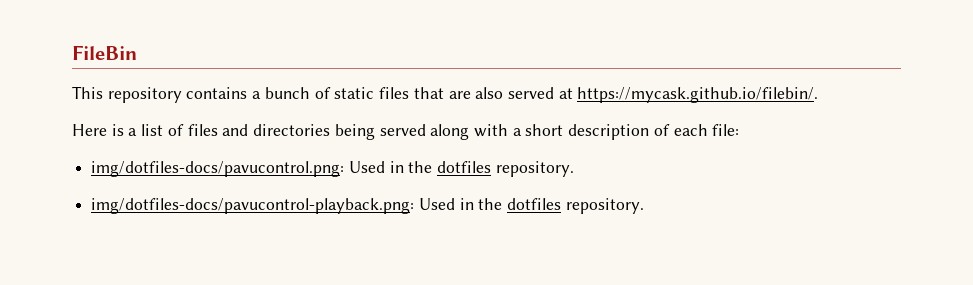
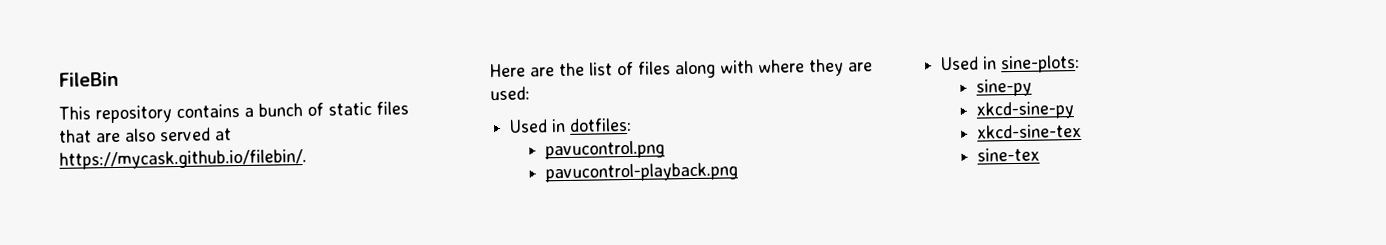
[111,124,138,136] is a -> [530,62,585,77] are the
[222,124,740,140] [91,161,574,177] [91,198,644,214] and directories being served along with a short description of each file: // img/dotfiles-docs/pavucontrol.png: Used in the dotfiles repository. // img/dotfiles-docs/pavucontrol-playback.png: Used in the dotfiles repository. -> [675,58,873,79] [490,86,530,101] [509,117,633,133] [544,140,665,160] [544,162,738,183] [941,54,1081,74] [975,78,1032,97] [975,101,1074,120] [976,123,1082,139] [976,147,1040,162] along with where they are used: // Used in dotfiles: // pavucontrol.png // pavucontrol-playback.png // Used in sine-plots: // sine-py // xkcd-sine-py // xkcd-sine-tex // sine-tex

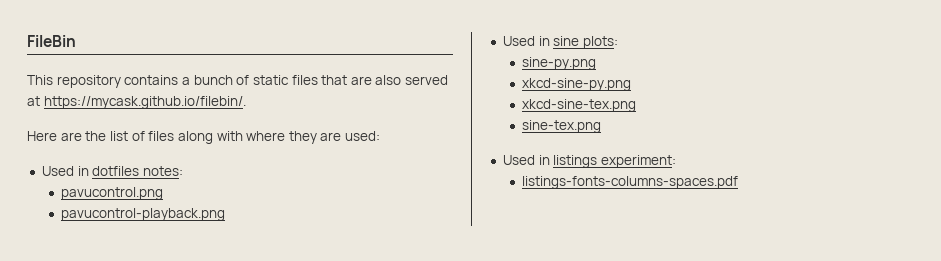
[569,117,633,132] dotfiles: -> [92,166,183,176] dotfiles notes:
[1001,54,1081,74] [975,78,1032,97] [975,101,1074,120] [976,123,1082,139] [976,147,1040,162] sine-plots: // sine-py // xkcd-sine-py // xkcd-sine-tex // sine-tex -> [553,36,618,49] [522,57,597,70] [522,78,632,91] [522,99,637,112] [522,120,602,133] [502,155,676,168] [522,176,739,189] sine plots: // sine-py.png // xkcd-sine-py.png // xkcd-sine-tex.png // sine-tex.png // Used in listings experiment: // listings-fonts-columns-spaces.pdf

